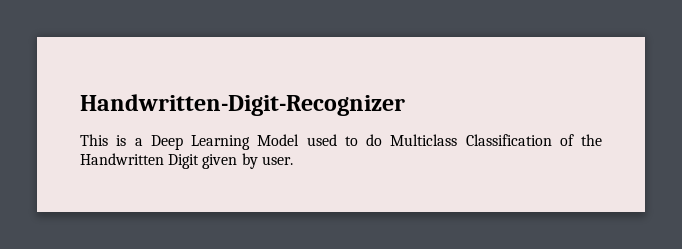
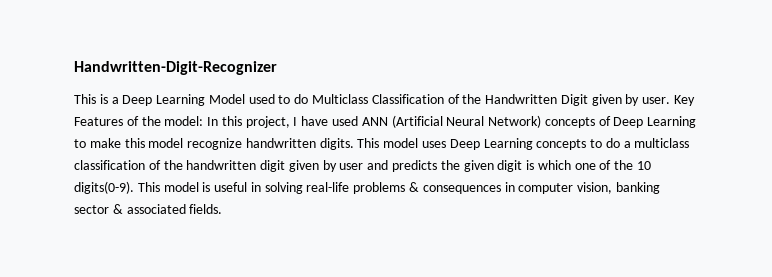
(293, 160) none -> [674,95,696,106] [74,115,697,128] [74,138,690,150] [74,160,652,172] [74,181,660,194] [74,204,223,214] Key Features of the model: In this project, I have used ANN (Artificial Neural Network) concepts of Deep Learning to make this model recognize handwritten digits. This model uses Deep Learning concepts to do a multiclass classification of the handwritten digit given by user and predicts the given digit is which one of the 10 digits(0-9). This model is useful in solving real-life problems & consequences in computer vision, banking sector & associated fields.

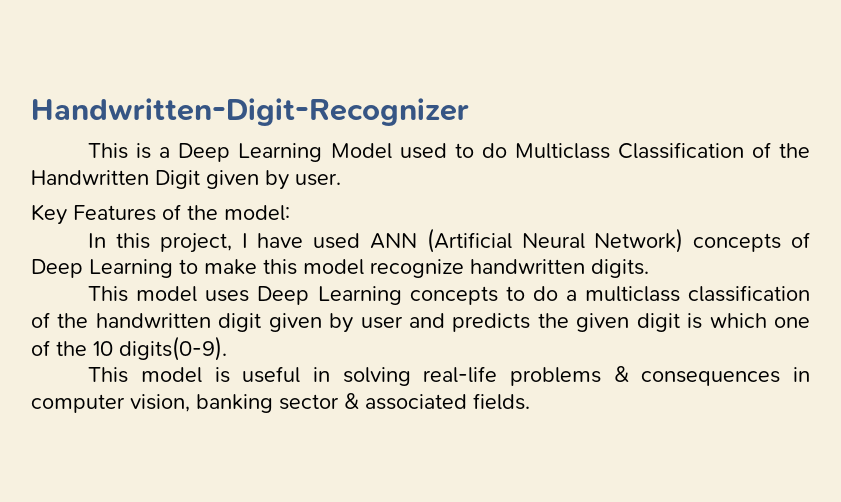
(671, 100) none -> (341, 179) //
(204, 121) none -> (290, 213) //
(354, 144) none -> (649, 268) //
(134, 187) none -> (227, 348) //

